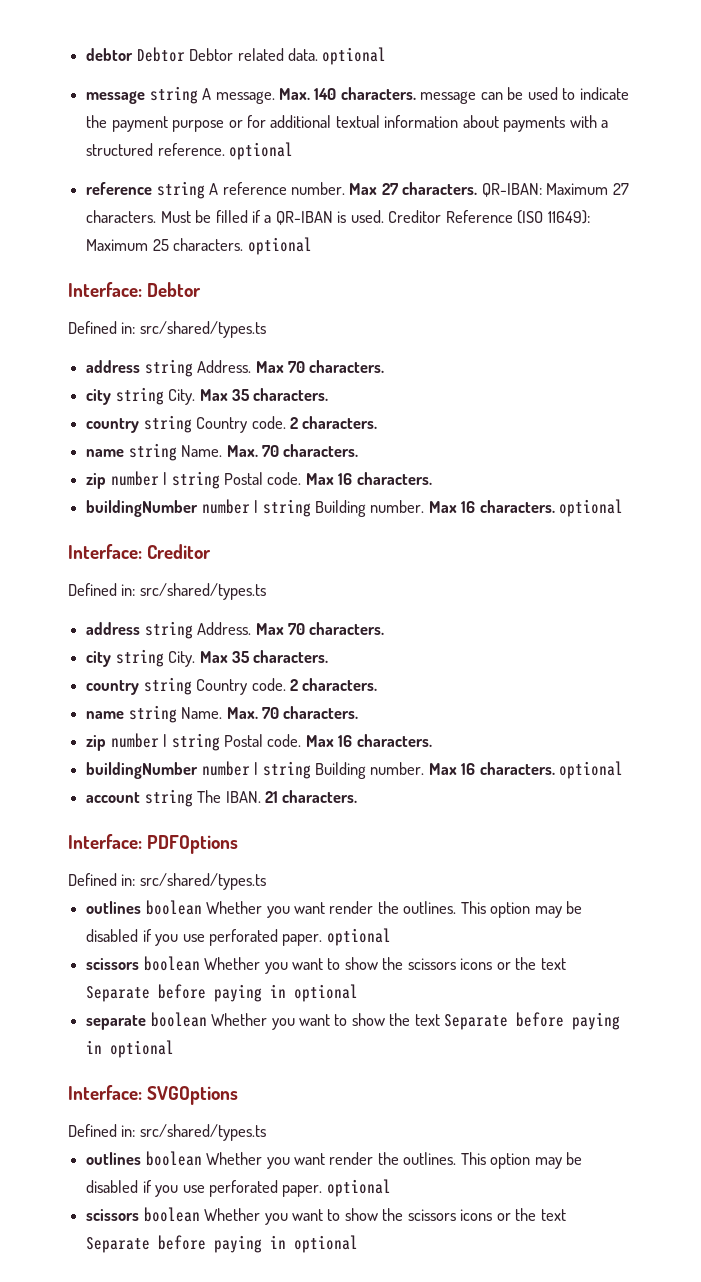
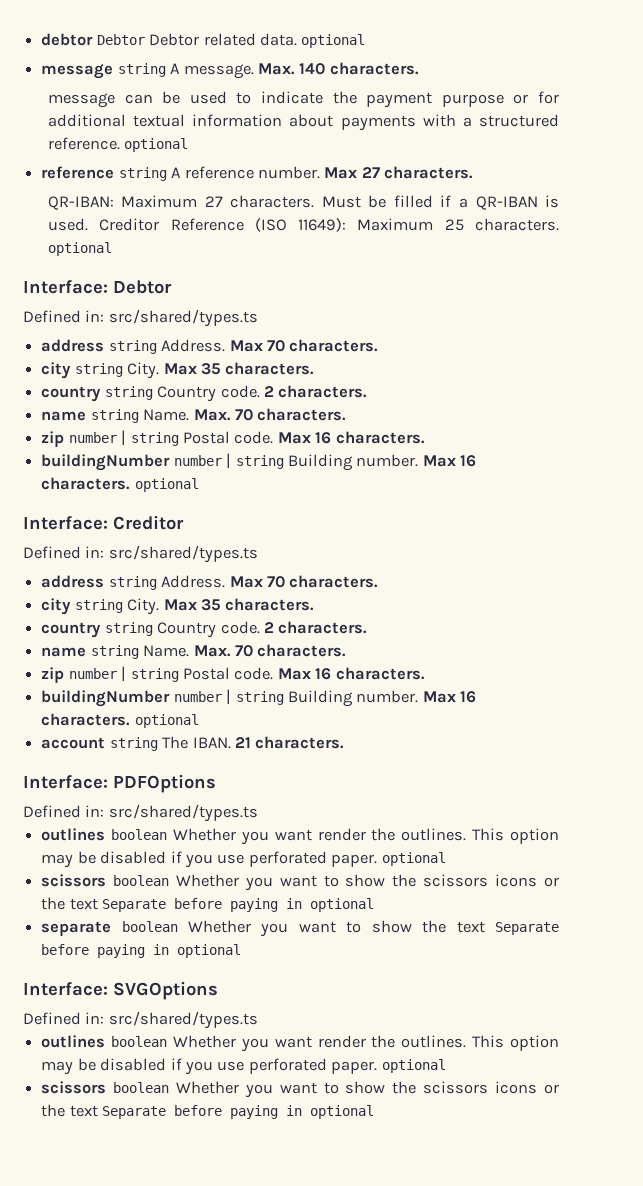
(416, 93) none -> (419, 68) //
(478, 188) none -> (474, 172) //

